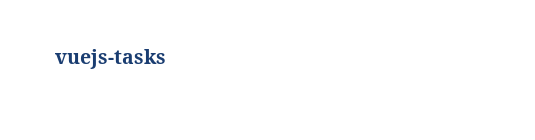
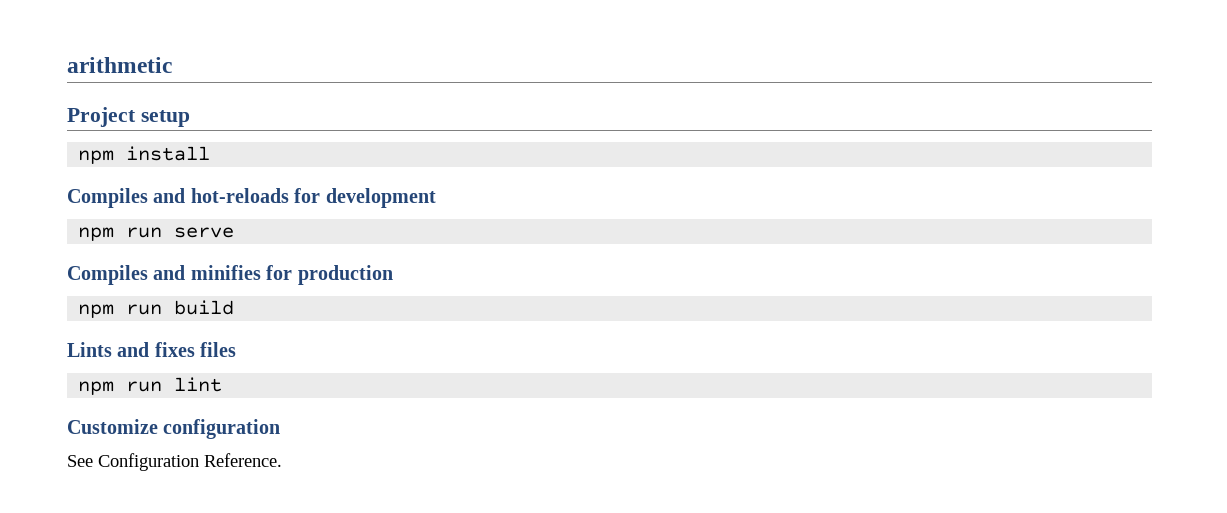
[55,49,166,69] vuejs-tasks -> [67,57,172,73] [67,107,190,127] [78,146,211,164] [67,188,436,208] [78,227,235,241] [67,265,393,285] [78,300,235,318] [67,342,237,357] [78,377,223,395] [67,419,281,439] [67,453,282,471] arithmetic // Project setup // npm install // Compiles and hot-reloads for development // npm run serve // Compiles and minifies for production // npm run build // Lints and fixes files // npm run lint // Customize configuration // See Configuration Reference.

